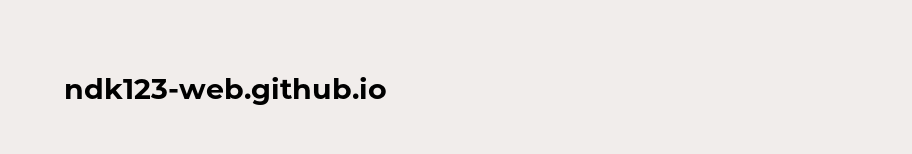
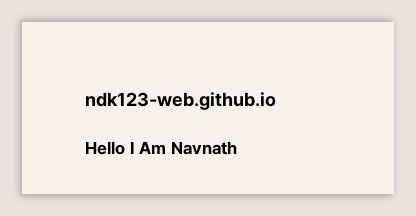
(387, 91) none -> [85,141,237,155] // Hello I Am Navnath

